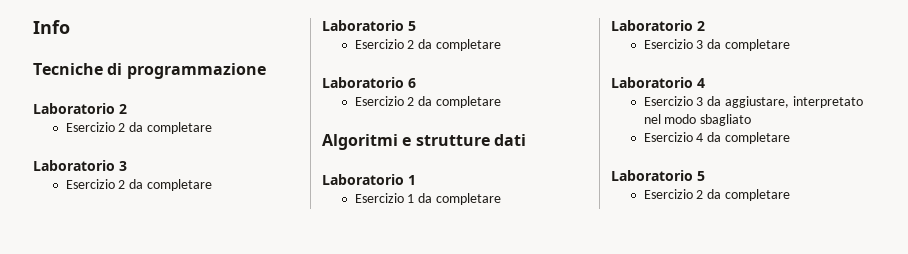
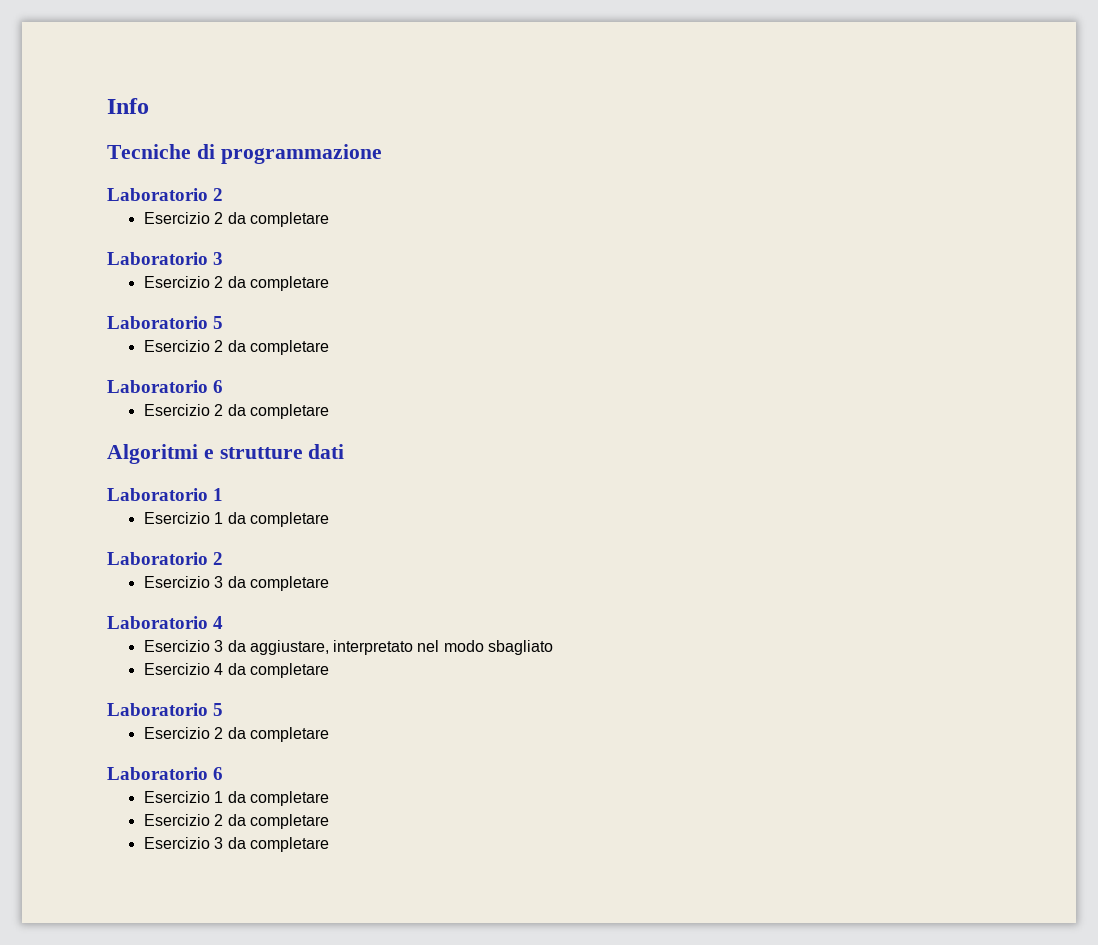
(791, 195) none -> [107,767,224,780] [143,791,329,806] [143,814,329,829] [143,837,329,852] // Laboratorio 6 // Esercizio 1 da completare // Esercizio 2 da completare // Esercizio 3 da completare

